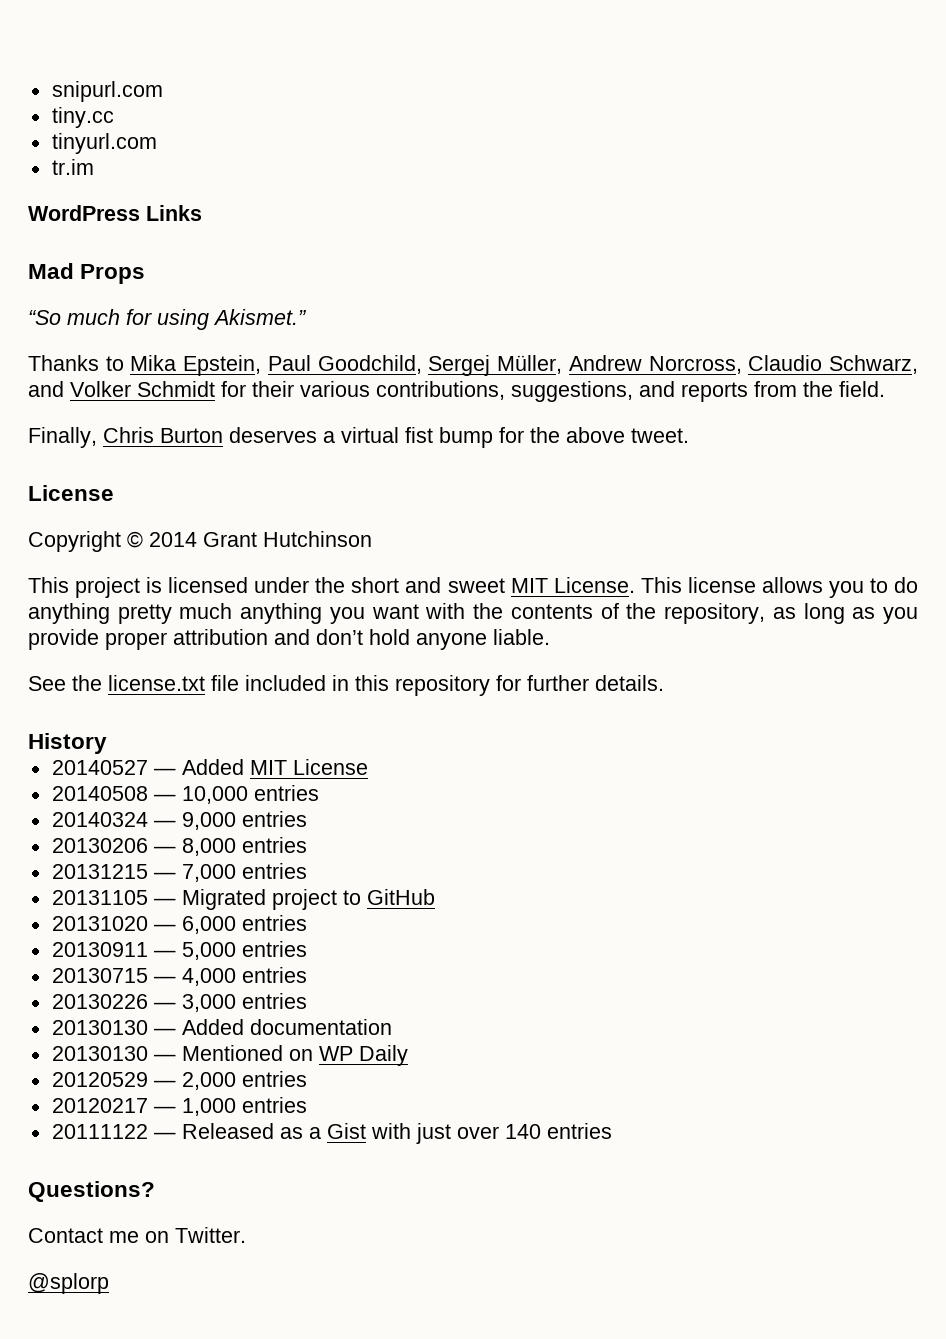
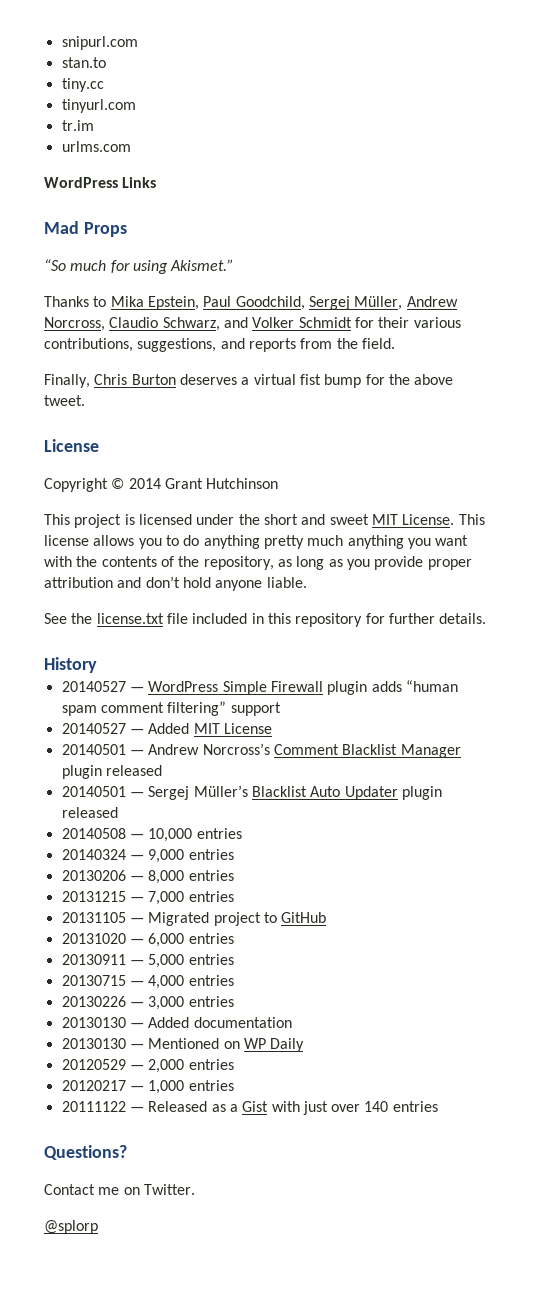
(163, 91) none -> [61,57,106,68] // stan.to
(94, 167) none -> [61,141,131,152] // urlms.com
(107, 743) none -> [61,680,458,695] [61,701,281,716] // 20140527 — WordPress Simple Firewall plugin adds “human spam comment filtering” support
(368, 767) none -> [61,743,461,758] [61,765,162,779] [61,785,442,800] [61,807,118,818] // 20140501 — Andrew Norcross’s Comment Blacklist Manager plugin released // 20140501 — Sergej Müller’s Blacklist Auto Updater plugin released

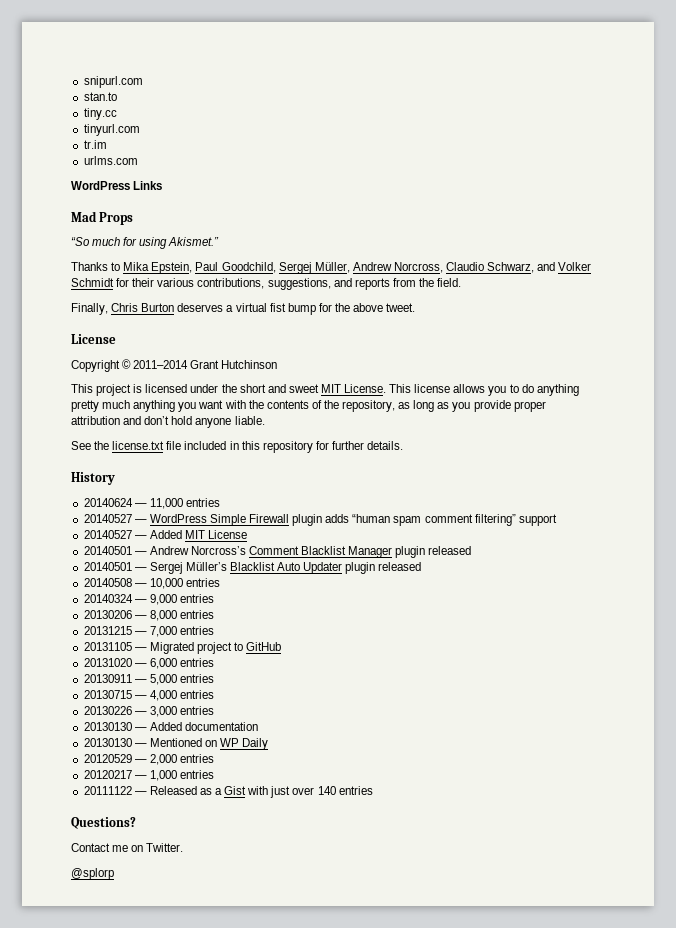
[128,478,161,489] 2014 -> [133,360,189,369] 2011–2014
(97, 665) none -> [83,498,220,509] // 20140624 — 11,000 entries

